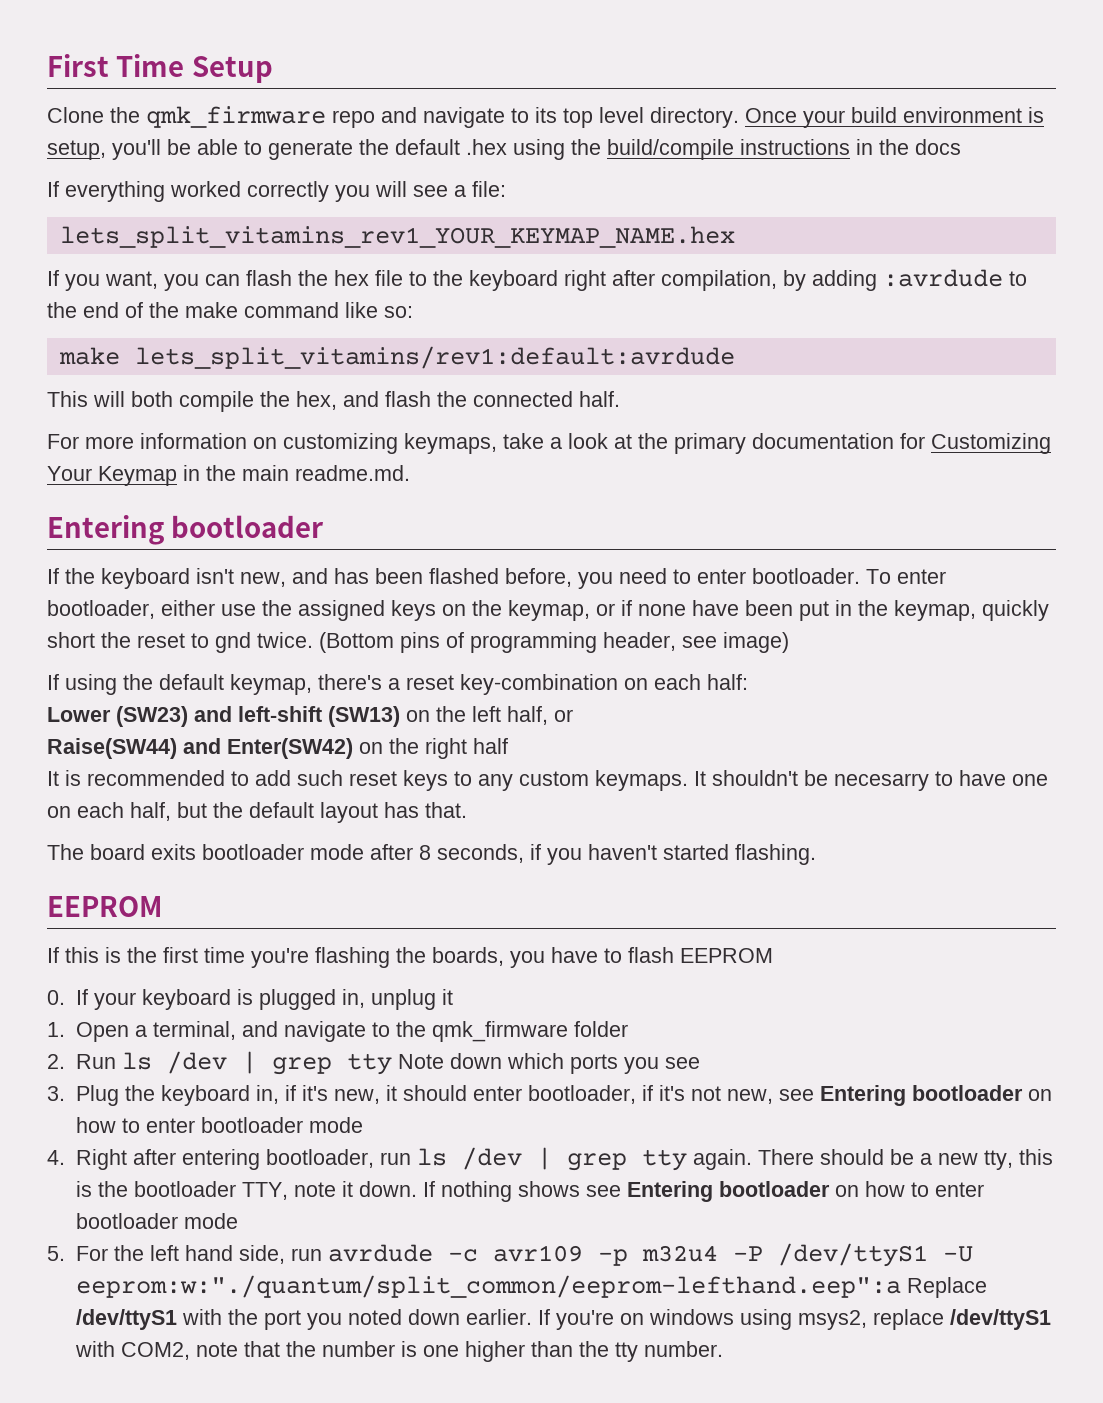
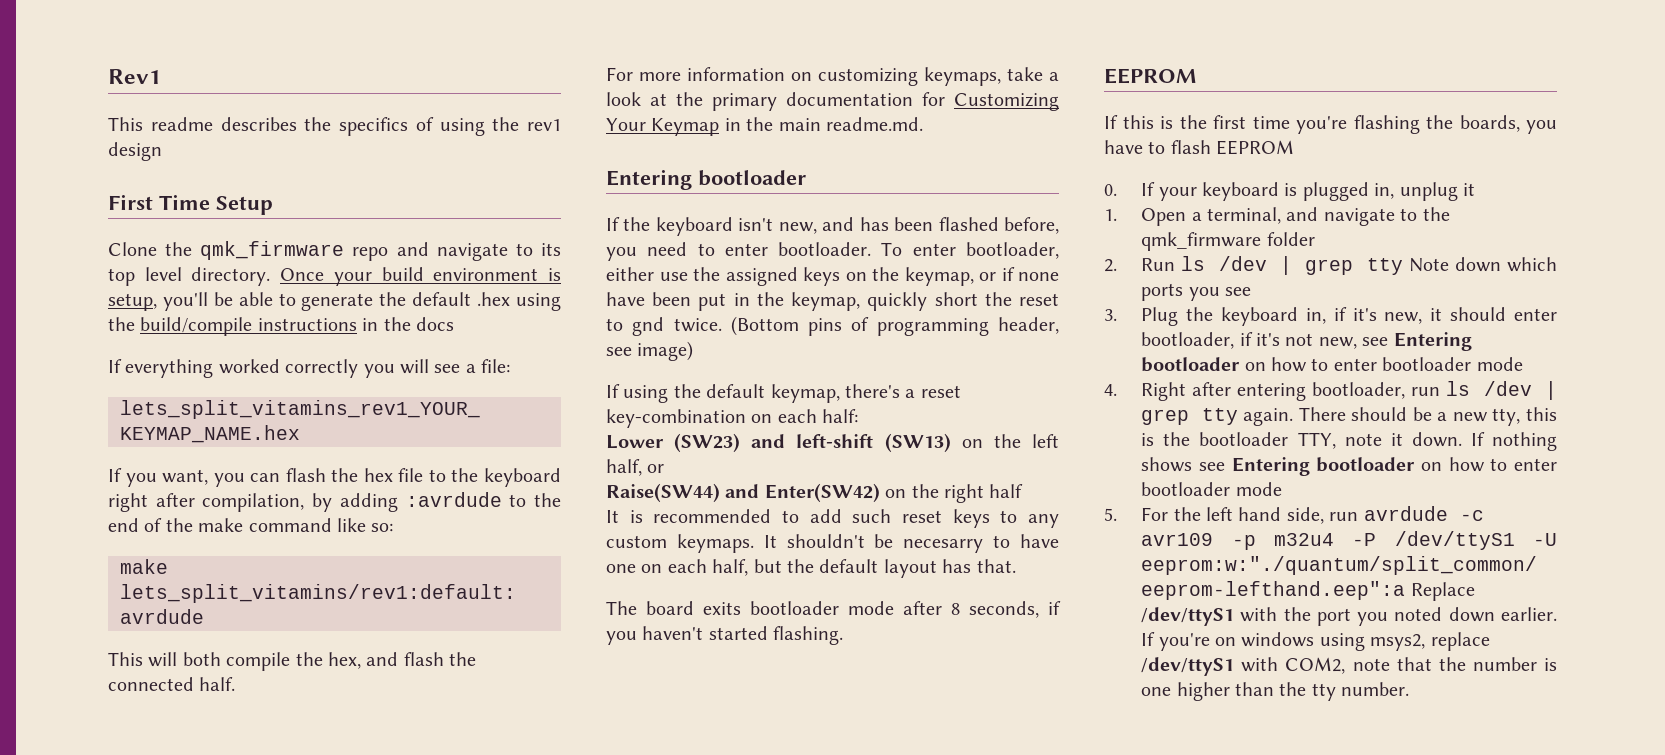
(47, 65) none -> [108,69,161,84] [108,117,561,136] [108,142,162,161] Rev1 // This readme describes the specifics of using the rev1 design //

